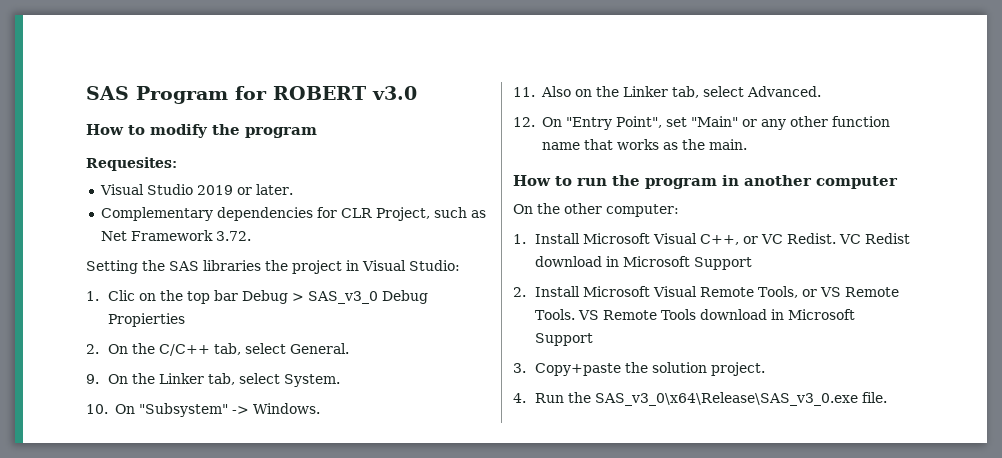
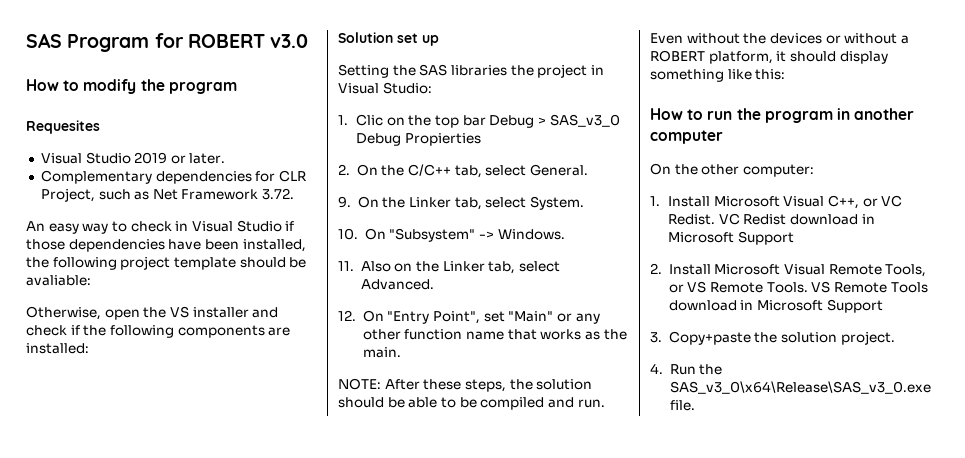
[86,157,177,171] Requesites: -> [26,120,100,134] Requesites
(251, 236) none -> [26,220,295,234] [26,239,306,252] [26,256,307,270] [26,275,91,286] [26,306,279,320] [26,325,291,338] [26,343,89,354] [338,32,439,46] // An easy way to check in Visual Studio if those dependencies have been installed, the following project template should be avaliable: // Otherwise, open the VS installer and check if the following components are installed: // Solution set up
(747, 144) none -> [338,378,593,392] [338,397,605,410] [650,33,909,44] [650,50,888,64] [650,69,786,82] // NOTE: After these steps, the solution should be able to be compiled and run. Even without the devices or without a ROBERT platform, it should display something like this:

